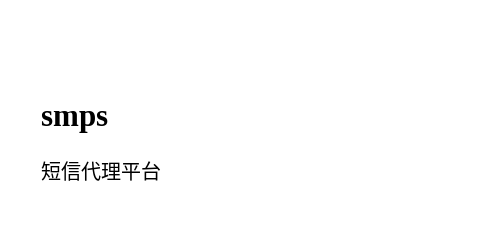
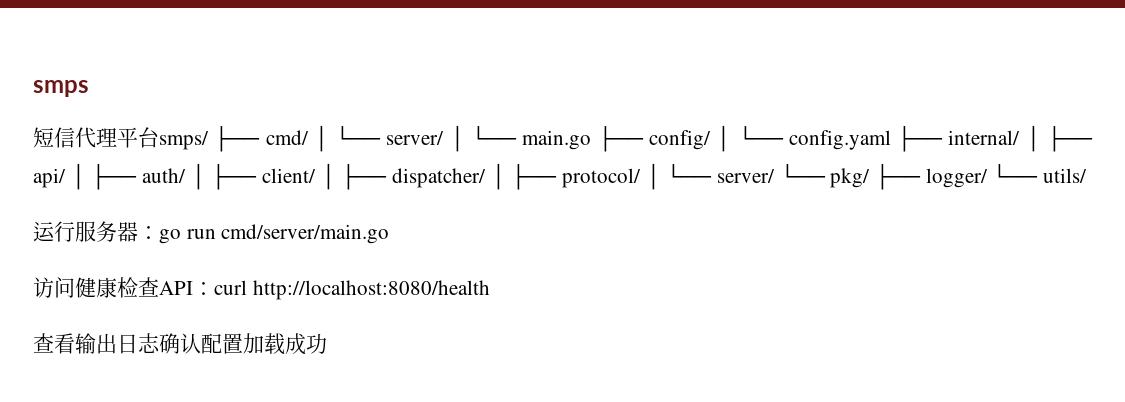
(161, 171) none -> [159,125,1093,152] [33,163,1088,190] [33,221,390,244] [33,277,490,300] [33,333,327,355] smps/ ├── cmd/ │ └── server/ │ └── main.go ├── config/ │ └── config.yaml ├── internal/ │ ├── api/ │ ├── auth/ │ ├── client/ │ ├── dispatcher/ │ ├── protocol/ │ └── server/ └── pkg/ ├── logger/ └── utils/ // 运行服务器：go run cmd/server/main.go // 访问健康检查API：curl http://localhost:8080/health // 查看输出日志确认配置加载成功

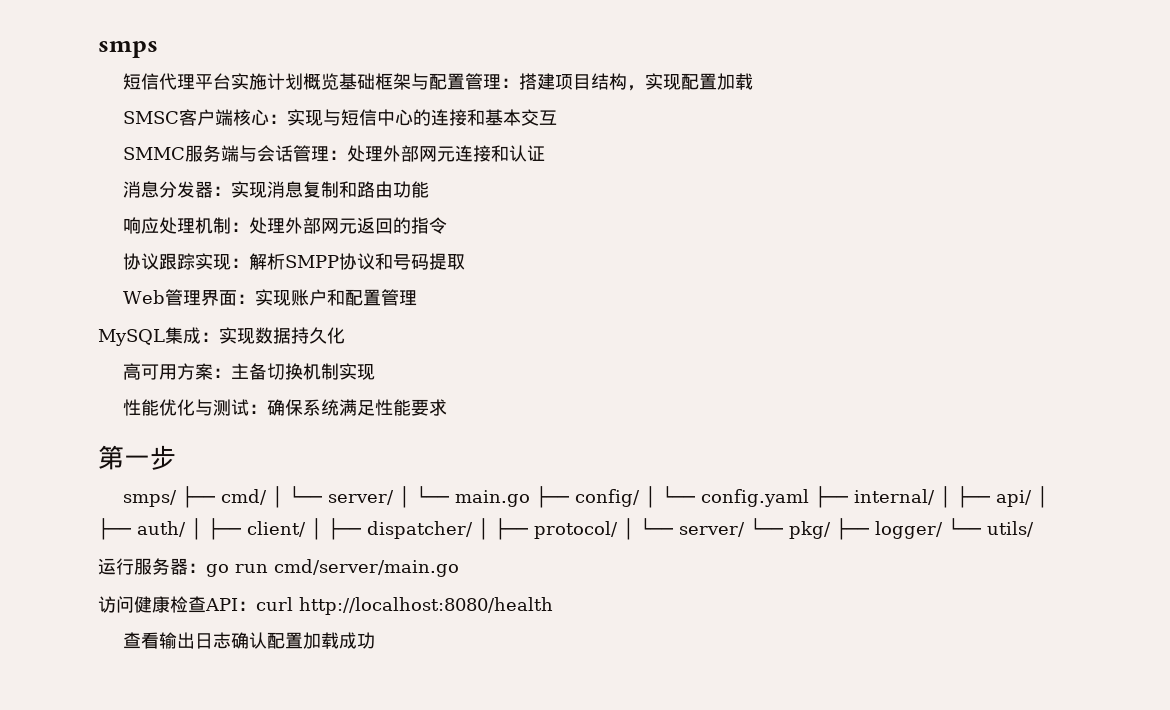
(159, 137) none -> [230,73,753,91] [122,109,557,126] [122,145,545,162] [122,181,429,198] [122,217,447,234] [122,253,465,270] [122,289,417,306] [98,327,345,346] [122,363,375,380] [122,399,447,416] [98,445,176,470] 实施计划概览基础框架与配置管理：搭建项目结构，实现配置加载 // SMSC客户端核心：实现与短信中心的连接和基本交互 // SMMC服务端与会话管理：处理外部网元连接和认证 // 消息分发器：实现消息复制和路由功能 // 响应处理机制：处理外部网元返回的指令 // 协议跟踪实现：解析SMPP协议和号码提取 // Web管理界面：实现账户和配置管理 // MySQL集成：实现数据持久化 // 高可用方案：主备切换机制实现 // 性能优化与测试：确保系统满足性能要求 // 第一步 //

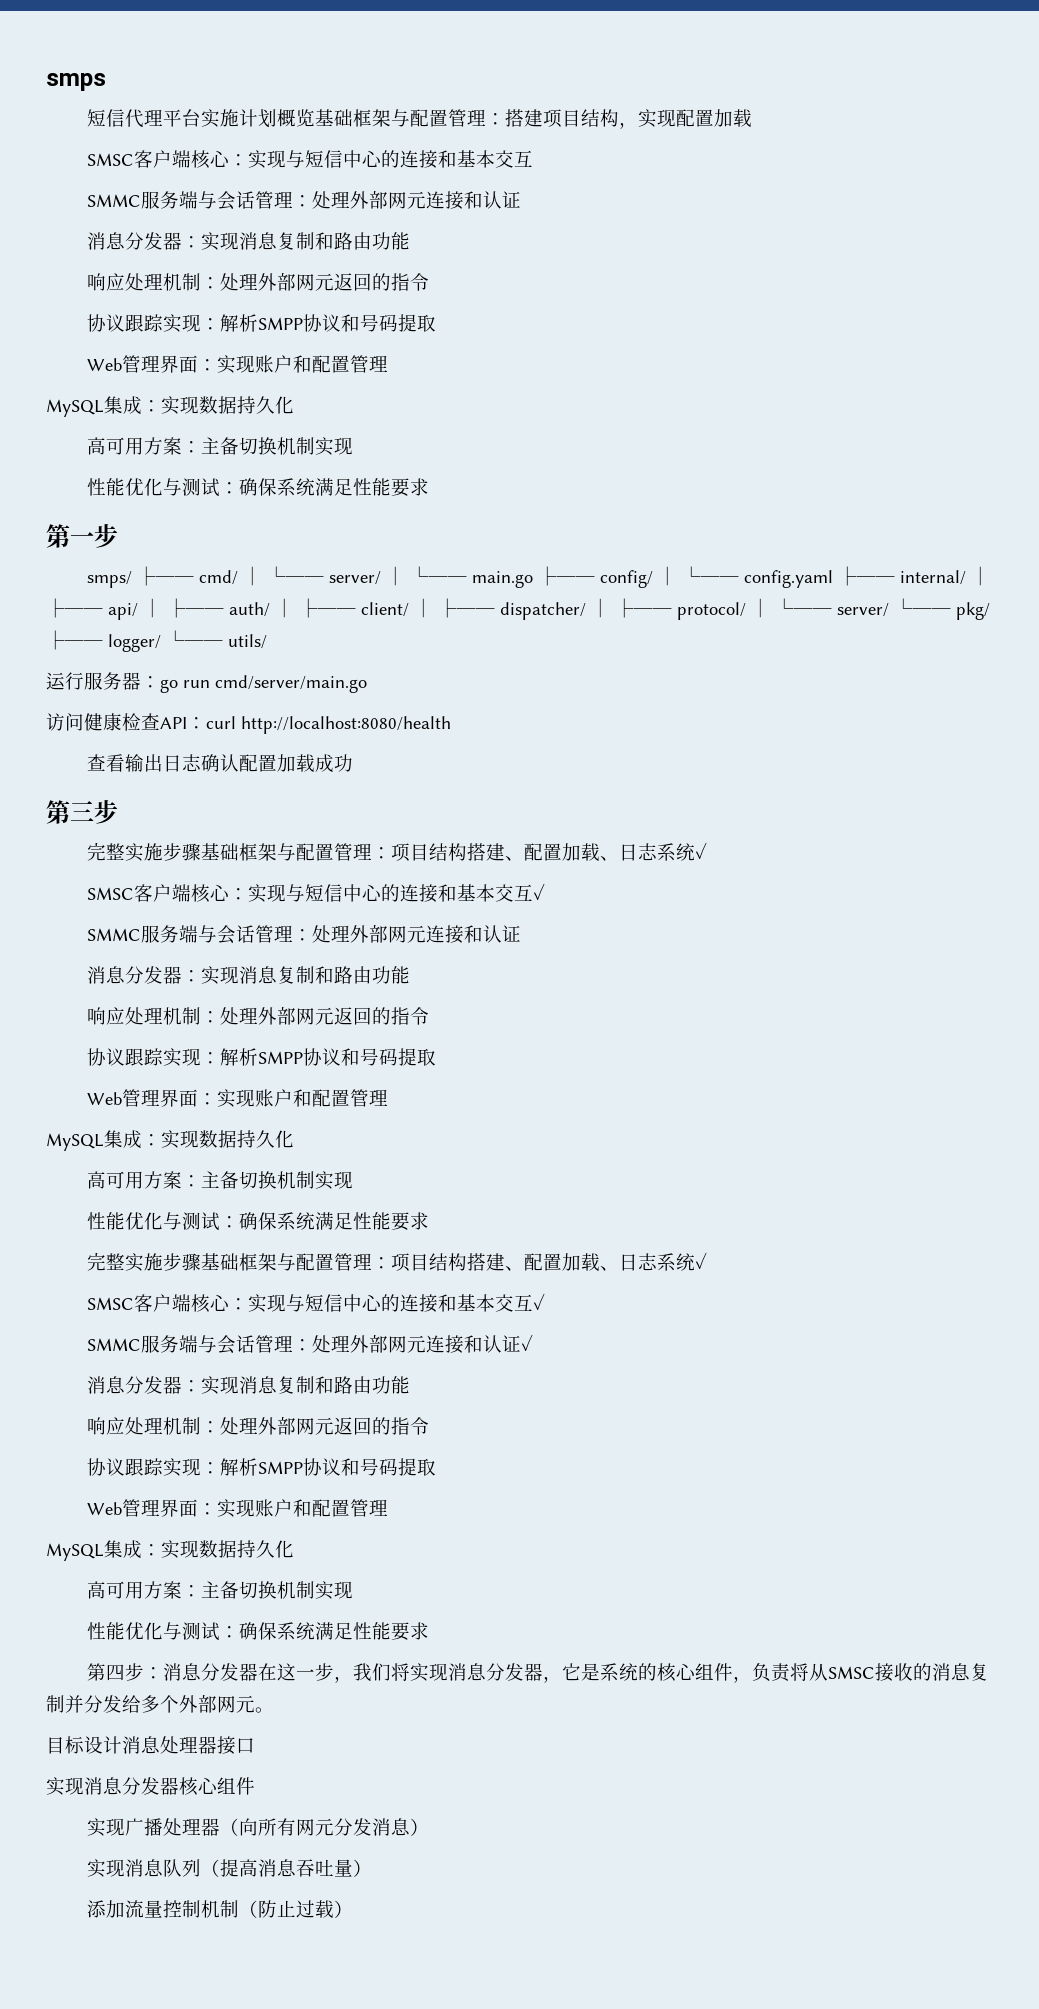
(375, 640) none -> [46,800,118,824] [86,842,707,862] [86,883,545,903] [86,925,521,944] [86,966,410,985] [86,1007,429,1025] [86,1048,436,1067] [86,1089,388,1108] [46,1130,294,1151] [86,1171,353,1190] [86,1212,429,1231] [86,1252,707,1272] [86,1293,545,1313] [86,1334,533,1354] [86,1376,410,1395] [86,1417,429,1435] [86,1458,436,1477] [86,1499,388,1518] [46,1540,294,1561] [86,1581,353,1600] [86,1622,429,1641] [86,1663,989,1683] [46,1695,274,1713] [46,1736,255,1755] [46,1777,255,1796] [86,1818,429,1837] [86,1859,372,1878] [86,1900,353,1918] // 第三步 // 完整实施步骤基础框架与配置管理：项目结构搭建、配置加载、日志系统✓ // SMSC客户端核心：实现与短信中心的连接和基本交互✓ // SMMC服务端与会话管理：处理外部网元连接和认证 // 消息分发器：实现消息复制和路由功能 // 响应处理机制：处理外部网元返回的指令 // 协议跟踪实现：解析SMPP协议和号码提取 // Web管理界面：实现账户和配置管理 // MySQL集成：实现数据持久化 // 高可用方案：主备切换机制实现 // 性能优化与测试：确保系统满足性能要求 // 完整实施步骤基础框架与配置管理：项目结构搭建、配置加载、日志系统✓ // SMSC客户端核心：实现与短信中心的连接和基本交互✓ // SMMC服务端与会话管理：处理外部网元连接和认证✓ // 消息分发器：实现消息复制和路由功能 // 响应处理机制：处理外部网元返回的指令 // 协议跟踪实现：解析SMPP协议和号码提取 // Web管理界面：实现账户和配置管理 // MySQL集成：实现数据持久化 // 高可用方案：主备切换机制实现 // 性能优化与测试：确保系统满足性能要求 // 第四步：消息分发器在这一步，我们将实现消息分发器，它是系统的核心组件，负责将从SMSC接收的消息复制并分发给多个外部网元。 // 目标设计消息处理器接口 // 实现消息分发器核心组件 // 实现广播处理器（向所有网元分发消息） // 实现消息队列（提高消息吞吐量） // 添加流量控制机制（防止过载）

